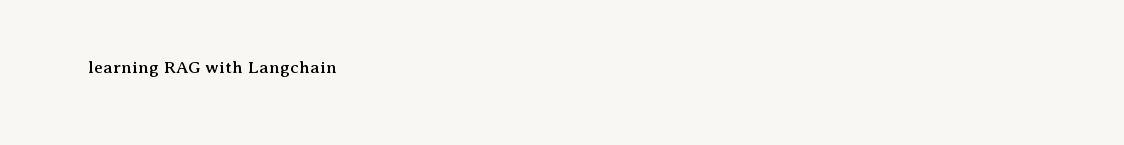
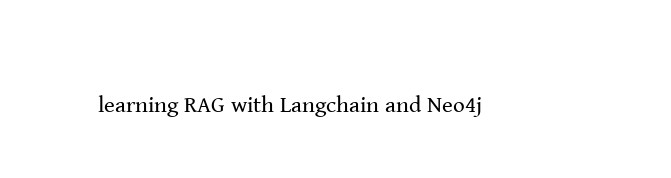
(338, 69) none -> [385,95,483,117] and Neo4j

